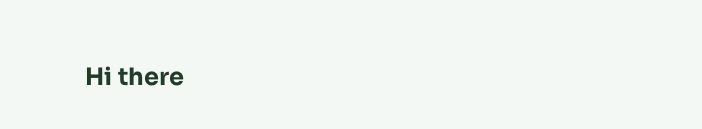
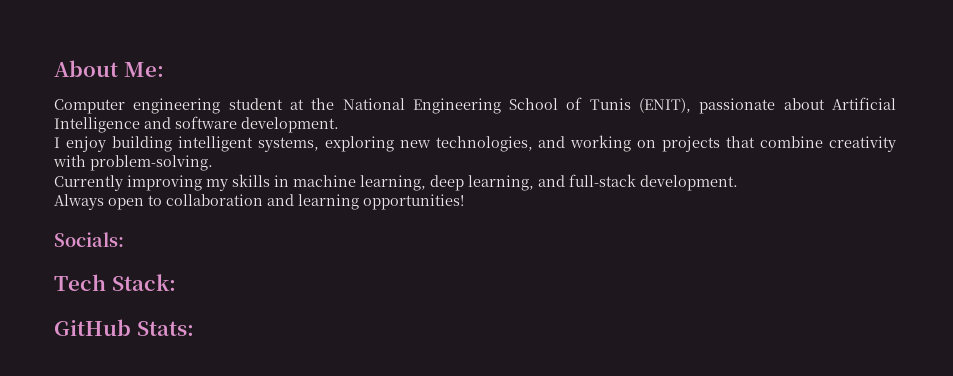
[85,66,185,86] Hi there -> [54,60,164,77] [54,97,896,114] [54,116,339,133] [54,135,897,152] [53,155,213,171] [54,174,738,191] [54,194,464,210] [54,232,124,247] [54,274,176,291] [54,319,194,336] About Me: // Computer engineering student at the National Engineering School of Tunis (ENIT), passionate about Artificial Intelligence and software development. // I enjoy building intelligent systems, exploring new technologies, and working on projects that combine creativity with problem-solving. // Currently improving my skills in machine learning, deep learning, and full-stack development. // Always open to collaboration and learning opportunities! // Socials: // Tech Stack: // GitHub Stats:

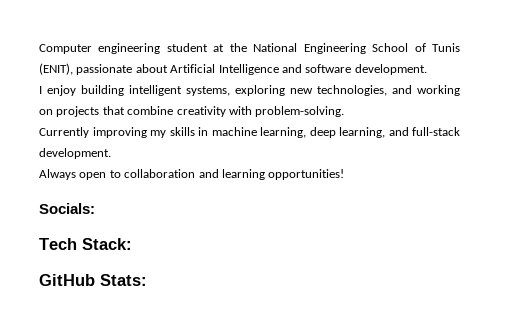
[54,60,164,77] About Me: // -> (39, 49) none

